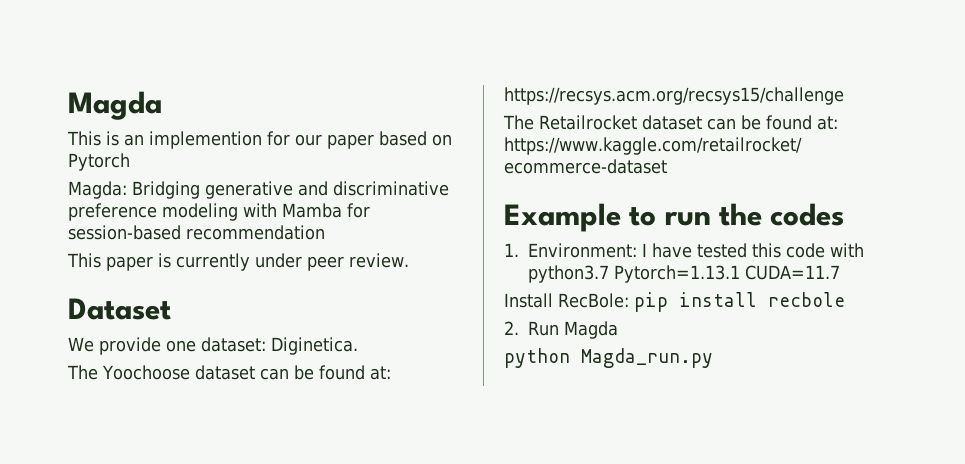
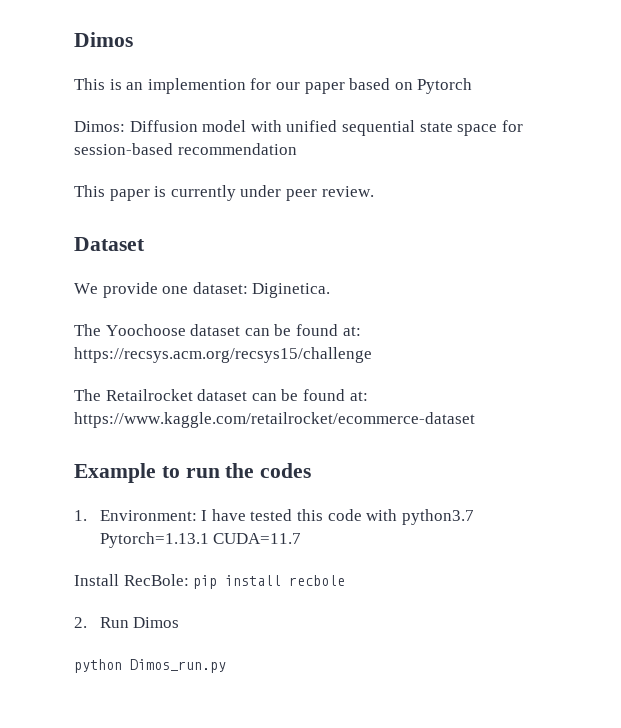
[68,91,162,120] Magda -> [74,32,133,47] Dimos
[68,181,449,199] [68,203,342,221] Magda: Bridging generative and discriminative preference modeling with Mamba -> [74,120,498,136] Dimos: Diffusion model with unified sequential state space
[563,321,618,339] Magda -> [133,617,180,628] Dimos
[581,348,713,368] Magda_run.py -> [130,659,226,673] Dimos_run.py

